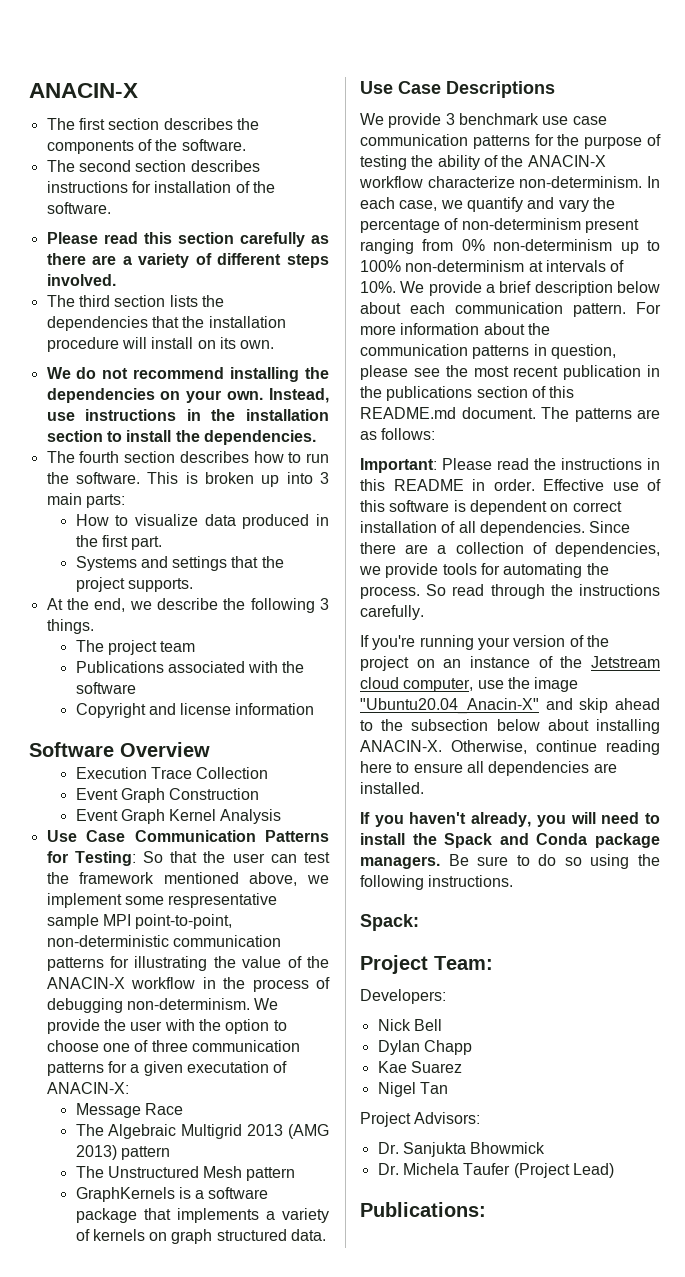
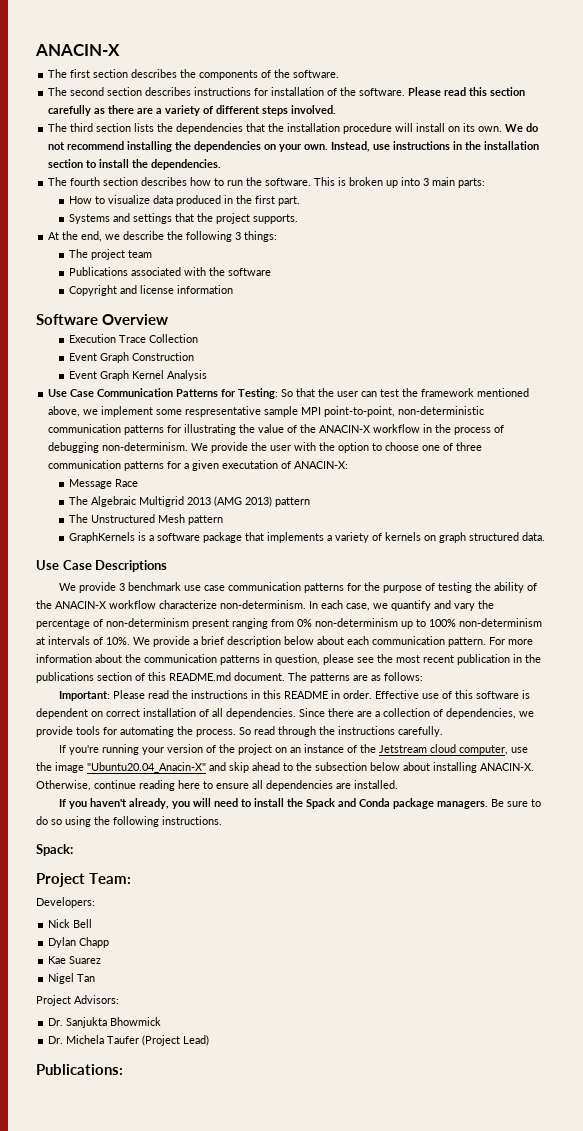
(111, 208) // -> (406, 92) none
(275, 344) // -> (503, 129) none
[46,619,94,634] things. -> [244,231,278,242] things:

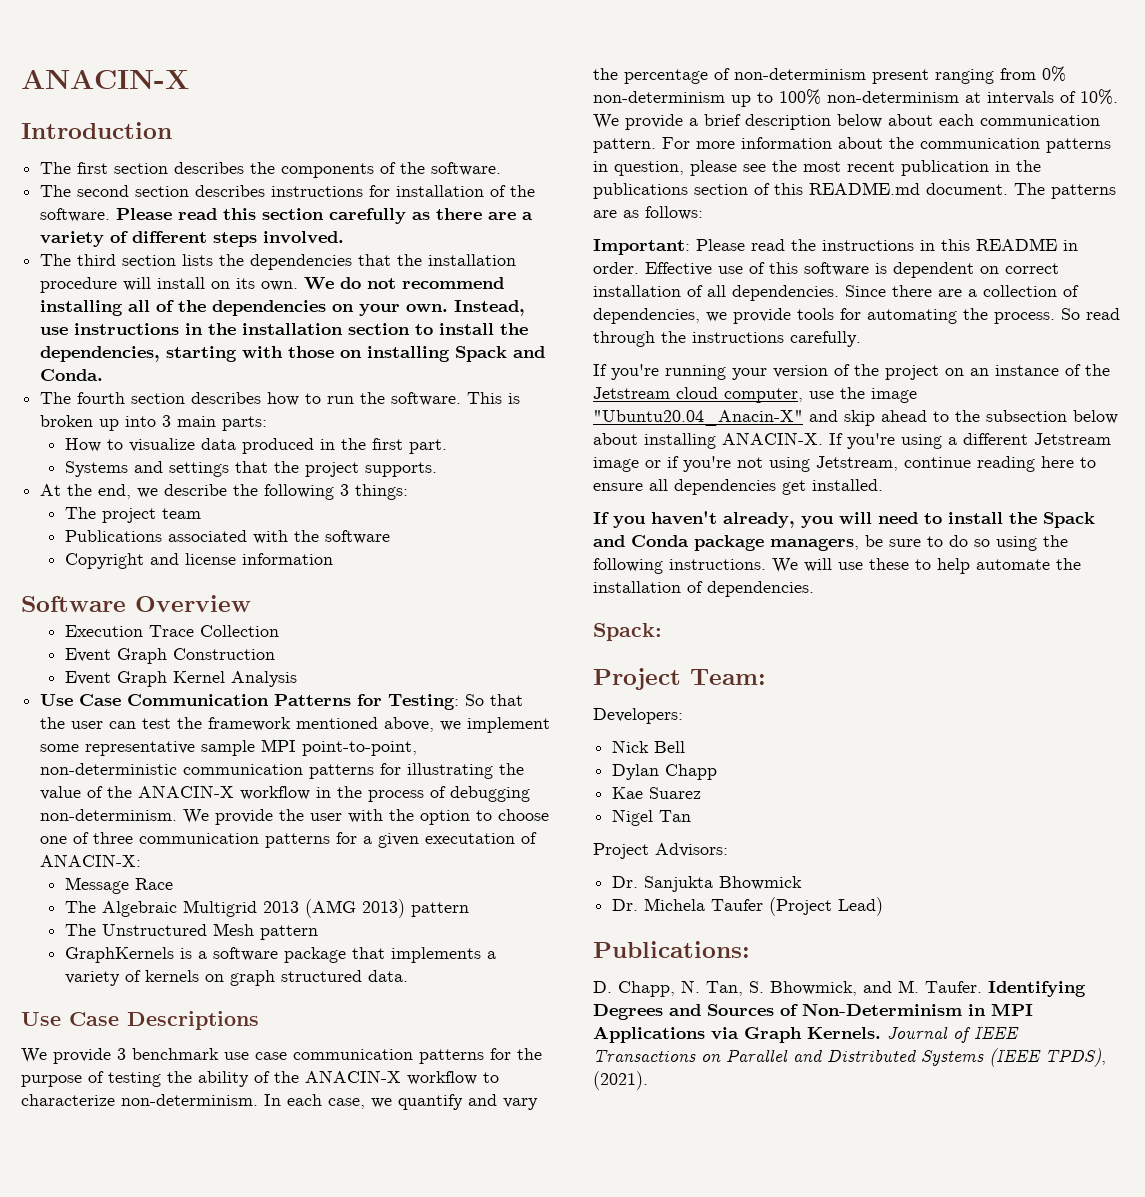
[35,44,120,56] ANACIN-X -> [21,70,189,89] [21,122,172,139] ANACIN-X // Introduction
(173, 146) none -> [128,300,175,312] all of
[151,159,222,170] dependencies. -> [40,346,546,362] [40,369,104,381] dependencies, starting with those on installing Spack and Conda.
[185,406,262,417] respresentative -> [85,741,196,756] representative
(156, 604) none -> [483,1072,499,1083] to
[36,780,91,791] Otherwise, -> [829,433,1111,449] [593,456,898,472] If you're using a different Jetstream image or if you're not using Jetstream,
[336,783,351,789] are -> [782,480,806,495] get
[437,799,505,809] managers. Be -> [770,535,883,551] managers, be
(222, 820) none -> [772,558,1081,574] [593,581,814,597] We will use these to help automate the installation of dependencies.
(123, 1069) none -> [593,980,1086,997] [593,1003,1033,1020] [593,1026,1019,1043] [593,1048,1106,1067] [593,1071,648,1090] // D. Chapp, N. Tan, S. Bhowmick, and M. Taufer. Identifying Degrees and Sources of Non-Determinism in MPI Applications via Graph Kernels. Journal of IEEE Transactions on Parallel and Distributed Systems (IEEE TPDS), (2021).

